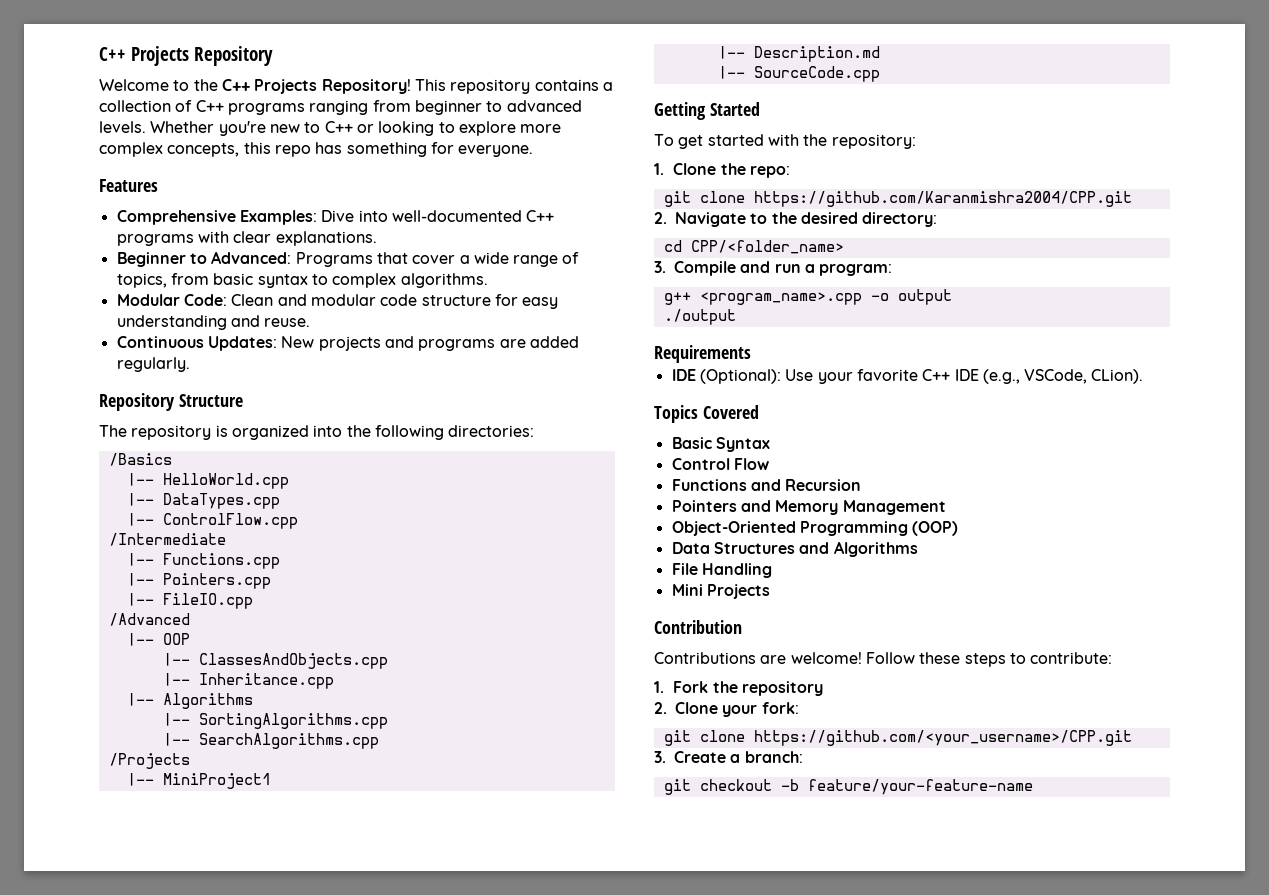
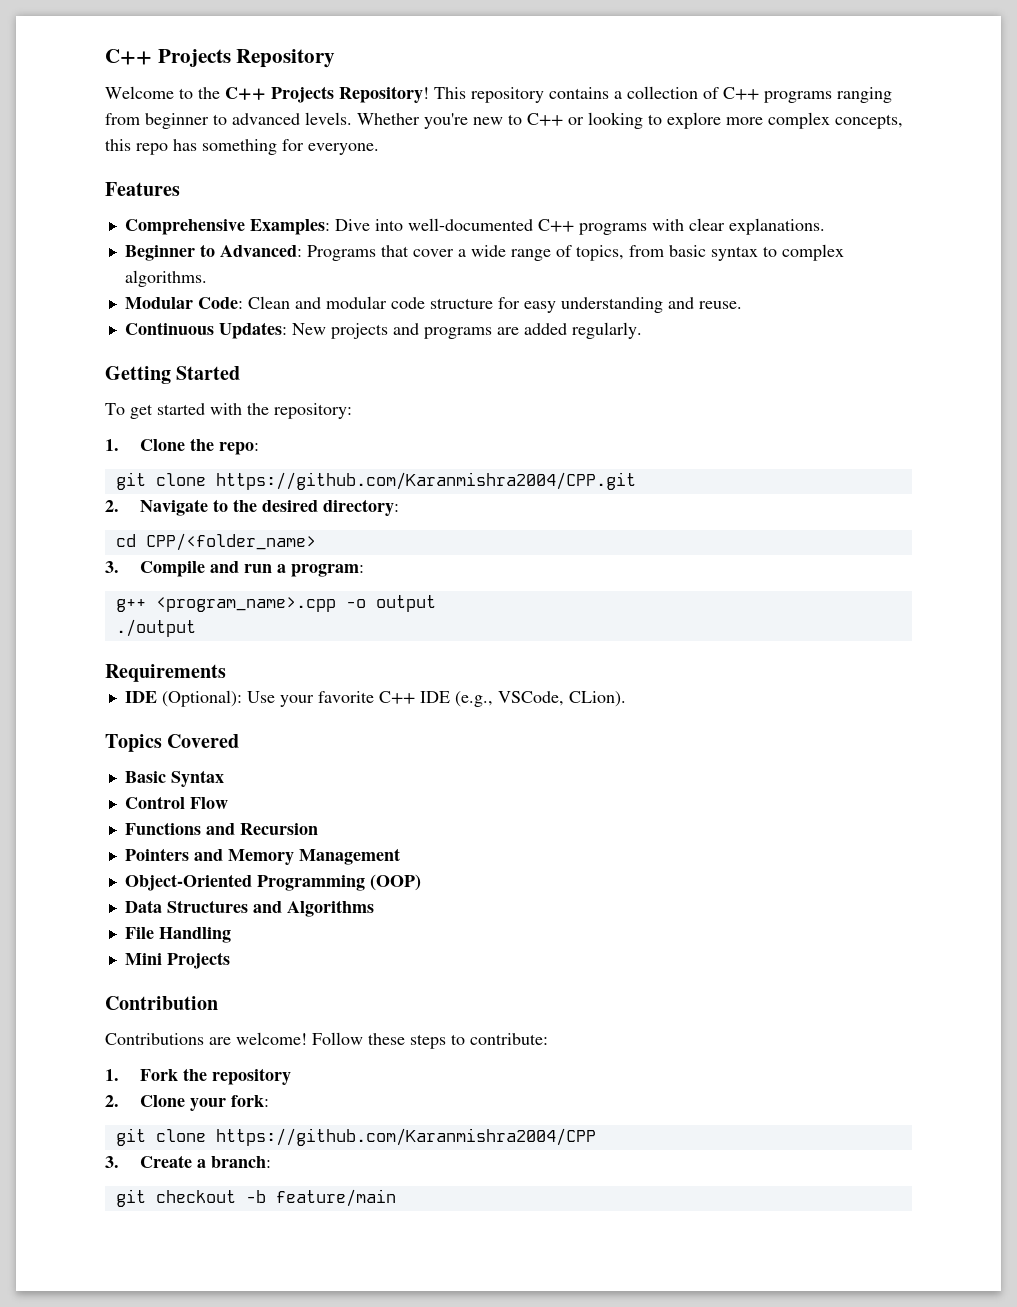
[99,393,243,411] [99,425,535,440] [108,453,172,466] [126,473,289,489] [126,493,280,509] [126,513,298,529] [108,533,226,546] [126,553,280,569] [126,573,271,589] [126,593,253,609] [108,613,190,626] [126,633,190,646] [162,653,388,669] [162,673,334,689] [126,693,253,709] [162,713,388,729] [162,733,379,749] [108,753,190,769] [126,773,271,789] [717,46,880,62] [717,66,880,82] // Repository Structure // The repository is organized into the following directories: // /Basics // |-- HelloWorld.cpp // |-- DataTypes.cpp // |-- ControlFlow.cpp // /Intermediate // |-- Functions.cpp // |-- Pointers.cpp // |-- FileIO.cpp // /Advanced // |-- OOP // |-- ClassesAndObjects.cpp // |-- Inheritance.cpp // |-- Algorithms // |-- SortingAlgorithms.cpp // |-- SearchAlgorithms.cpp // /Projects // |-- MiniProject1 // |-- Description.md // |-- SourceCode.cpp -> (642, 330) none
[753,730,1132,746] https://github.com/<your_username>/CPP.git -> [215,1128,596,1146] https://github.com/Karanmishra2004/CPP
[807,779,1033,795] feature/your-feature-name -> [275,1189,396,1207] feature/main

